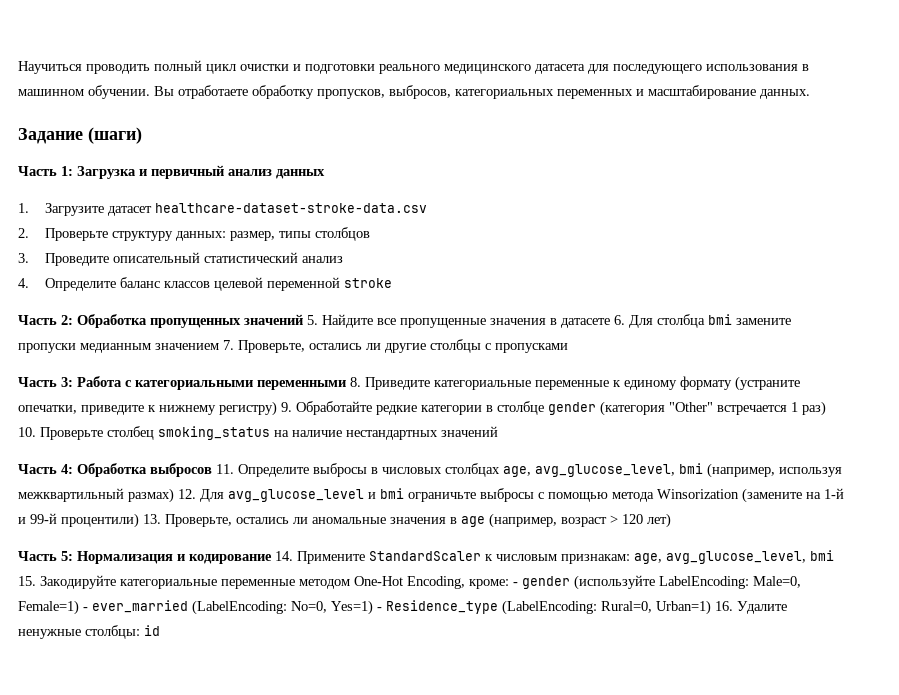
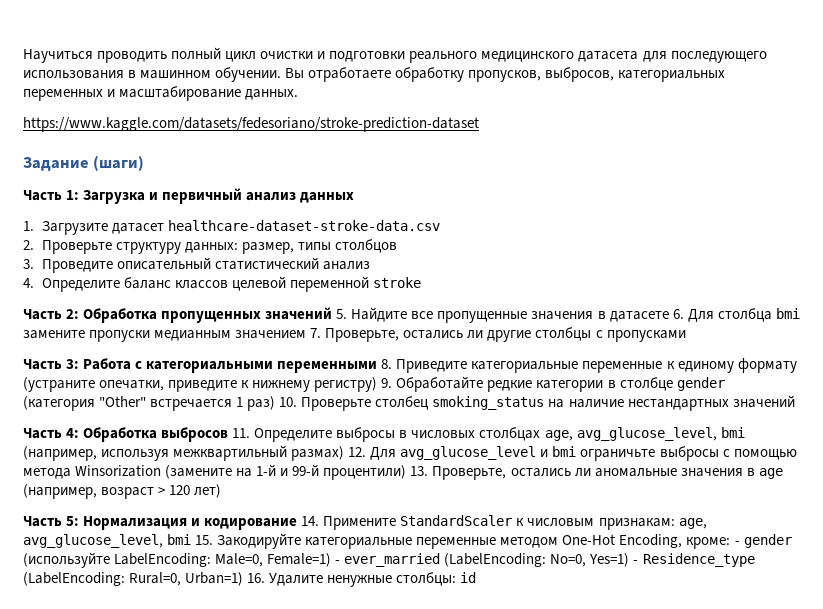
(810, 94) none -> [23,117,479,132] // https://www.kaggle.com/datasets/fedesoriano/stroke-prediction-dataset

